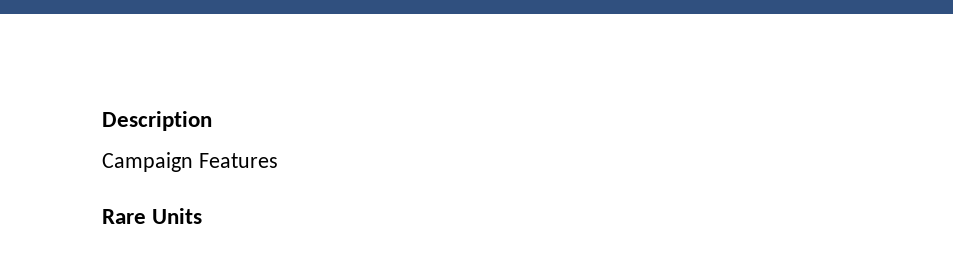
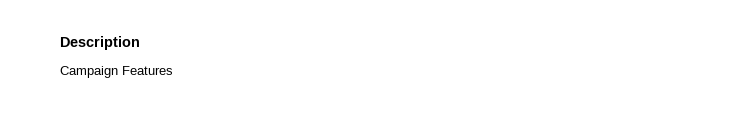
[102,208,203,224] // Rare Units -> (173, 70) none

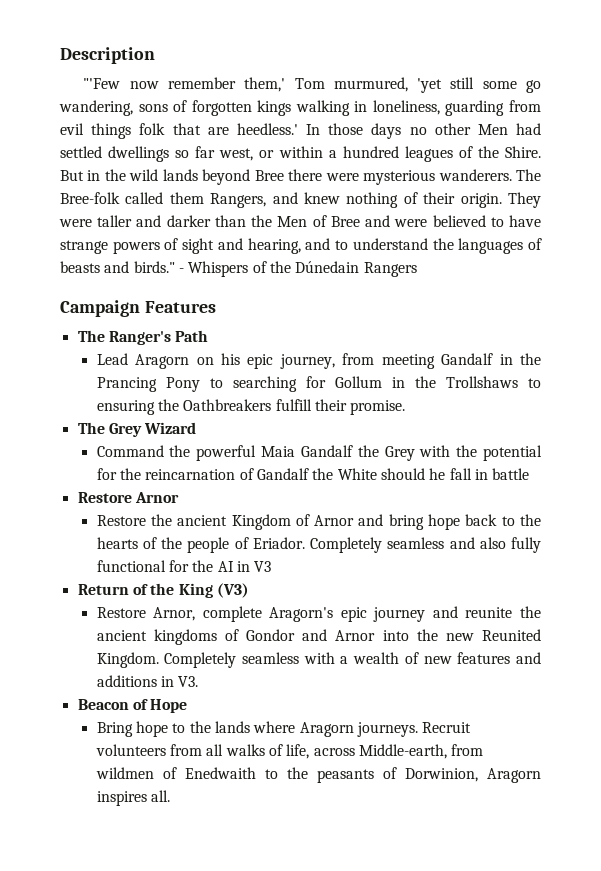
[60,66,173,78] Campaign Features -> [83,77,541,93] [59,100,541,116] [60,123,542,139] [60,146,541,162] [60,169,541,185] [60,192,541,208] [59,215,541,227] [60,238,543,254] [60,261,417,277] [60,300,216,317] [77,330,209,345] [96,353,541,369] [96,376,541,392] [96,399,406,415] [77,422,197,437] [96,445,543,461] [96,468,530,480] [77,492,179,503] [96,514,542,530] [96,537,541,553] [96,560,272,572] [77,583,249,598] [96,606,541,622] [96,629,541,645] [96,652,541,668] [96,675,199,687] [77,699,188,713] [96,721,472,737] [95,744,484,759] [95,767,541,783] [96,790,170,806] "'Few now remember them,' Tom murmured, 'yet still some go wandering, sons of forgotten kings walking in loneliness, guarding from evil things folk that are heedless.' In those days no other Men had settled dwellings so far west, or within a hundred leagues of the Shire. But in the wild lands beyond Bree there were mysterious wanderers. The Bree-folk called them Rangers, and knew nothing of their origin. They were taller and darker than the Men of Bree and were believed to have strange powers of sight and hearing, and to understand the languages of beasts and birds." - Whispers of the Dúnedain Rangers // Campaign Features // The Ranger's Path // Lead Aragorn on his epic journey, from meeting Gandalf in the Prancing Pony to searching for Gollum in the Trollshaws to ensuring the Oathbreakers fulfill their promise. // The Grey Wizard // Command the powerful Maia Gandalf the Grey with the potential for the reincarnation of Gandalf the White should he fall in battle // Restore Arnor // Restore the ancient Kingdom of Arnor and bring hope back to the hearts of the people of Eriador. Completely seamless and also fully functional for the AI in V3 // Return of the King (V3) // Restore Arnor, complete Aragorn's epic journey and reunite the ancient kingdoms of Gondor and Arnor into the new Reunited Kingdom. Completely seamless with a wealth of new features and additions in V3. // Beacon of Hope // Bring hope to the lands where Aragorn journeys. Recruit volunteers from all walks of life, across Middle-earth, from wildmen of Enedwaith to the peasants of Dorwinion, Aragorn inspires all.

